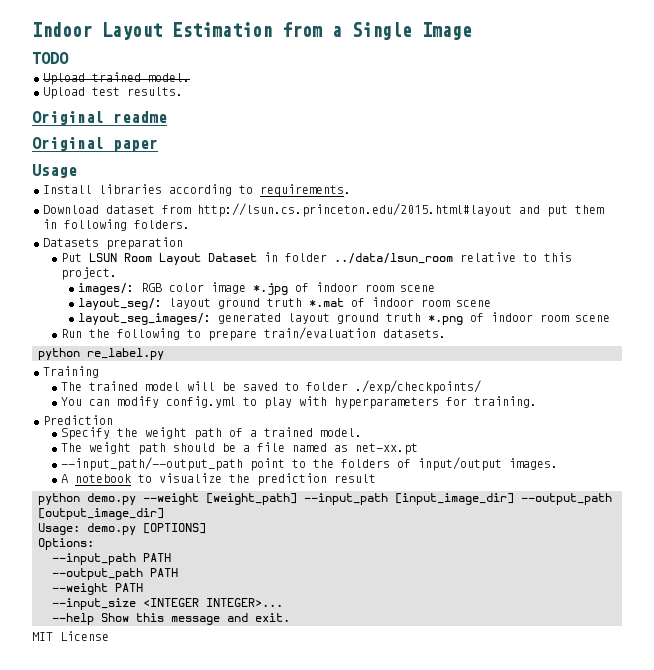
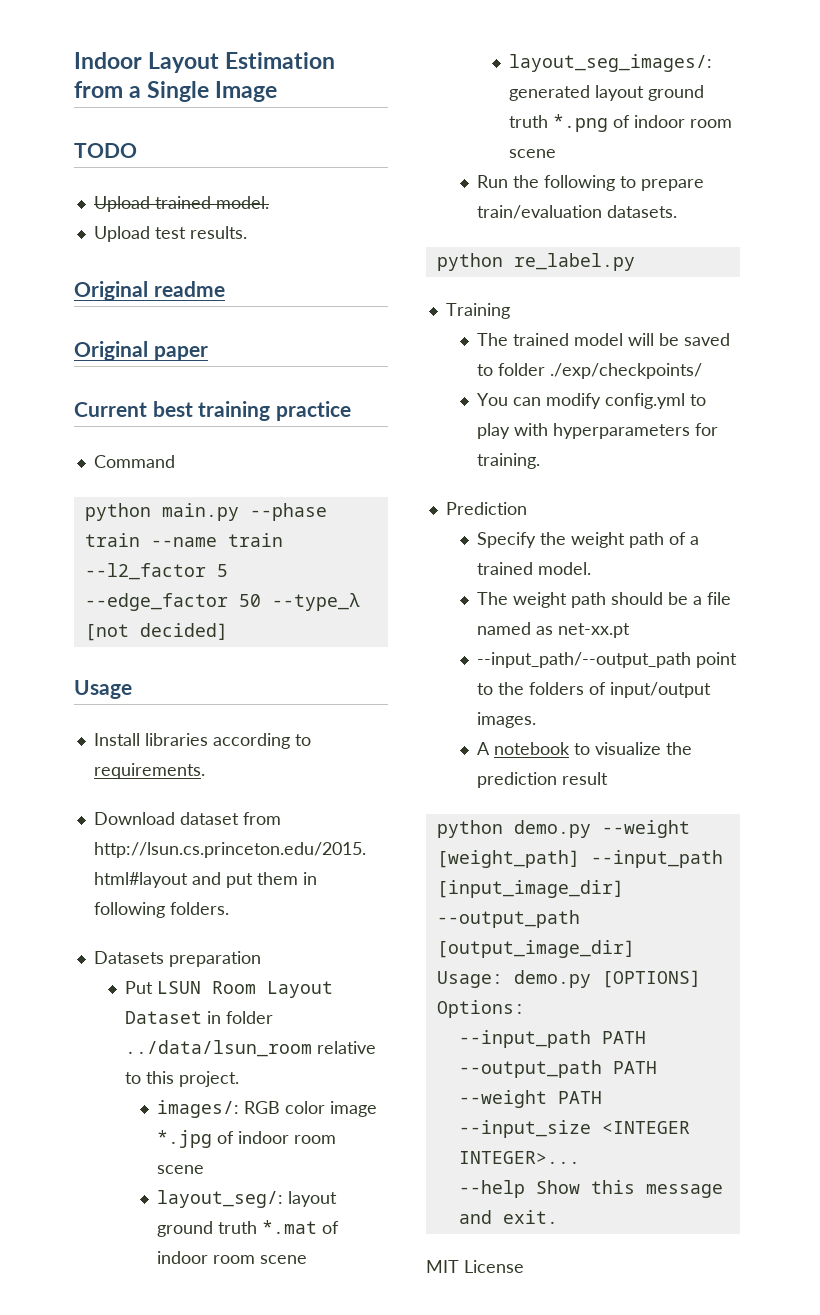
(158, 145) none -> [74,401,352,421] [93,455,175,468] [84,503,327,521] [84,533,283,547] [84,563,228,580] [84,593,360,611] [84,623,228,641] // Current best training practice // Command // python main.py --phase train --name train --l2_factor 5 --edge_factor 50 --type_λ [not decided]

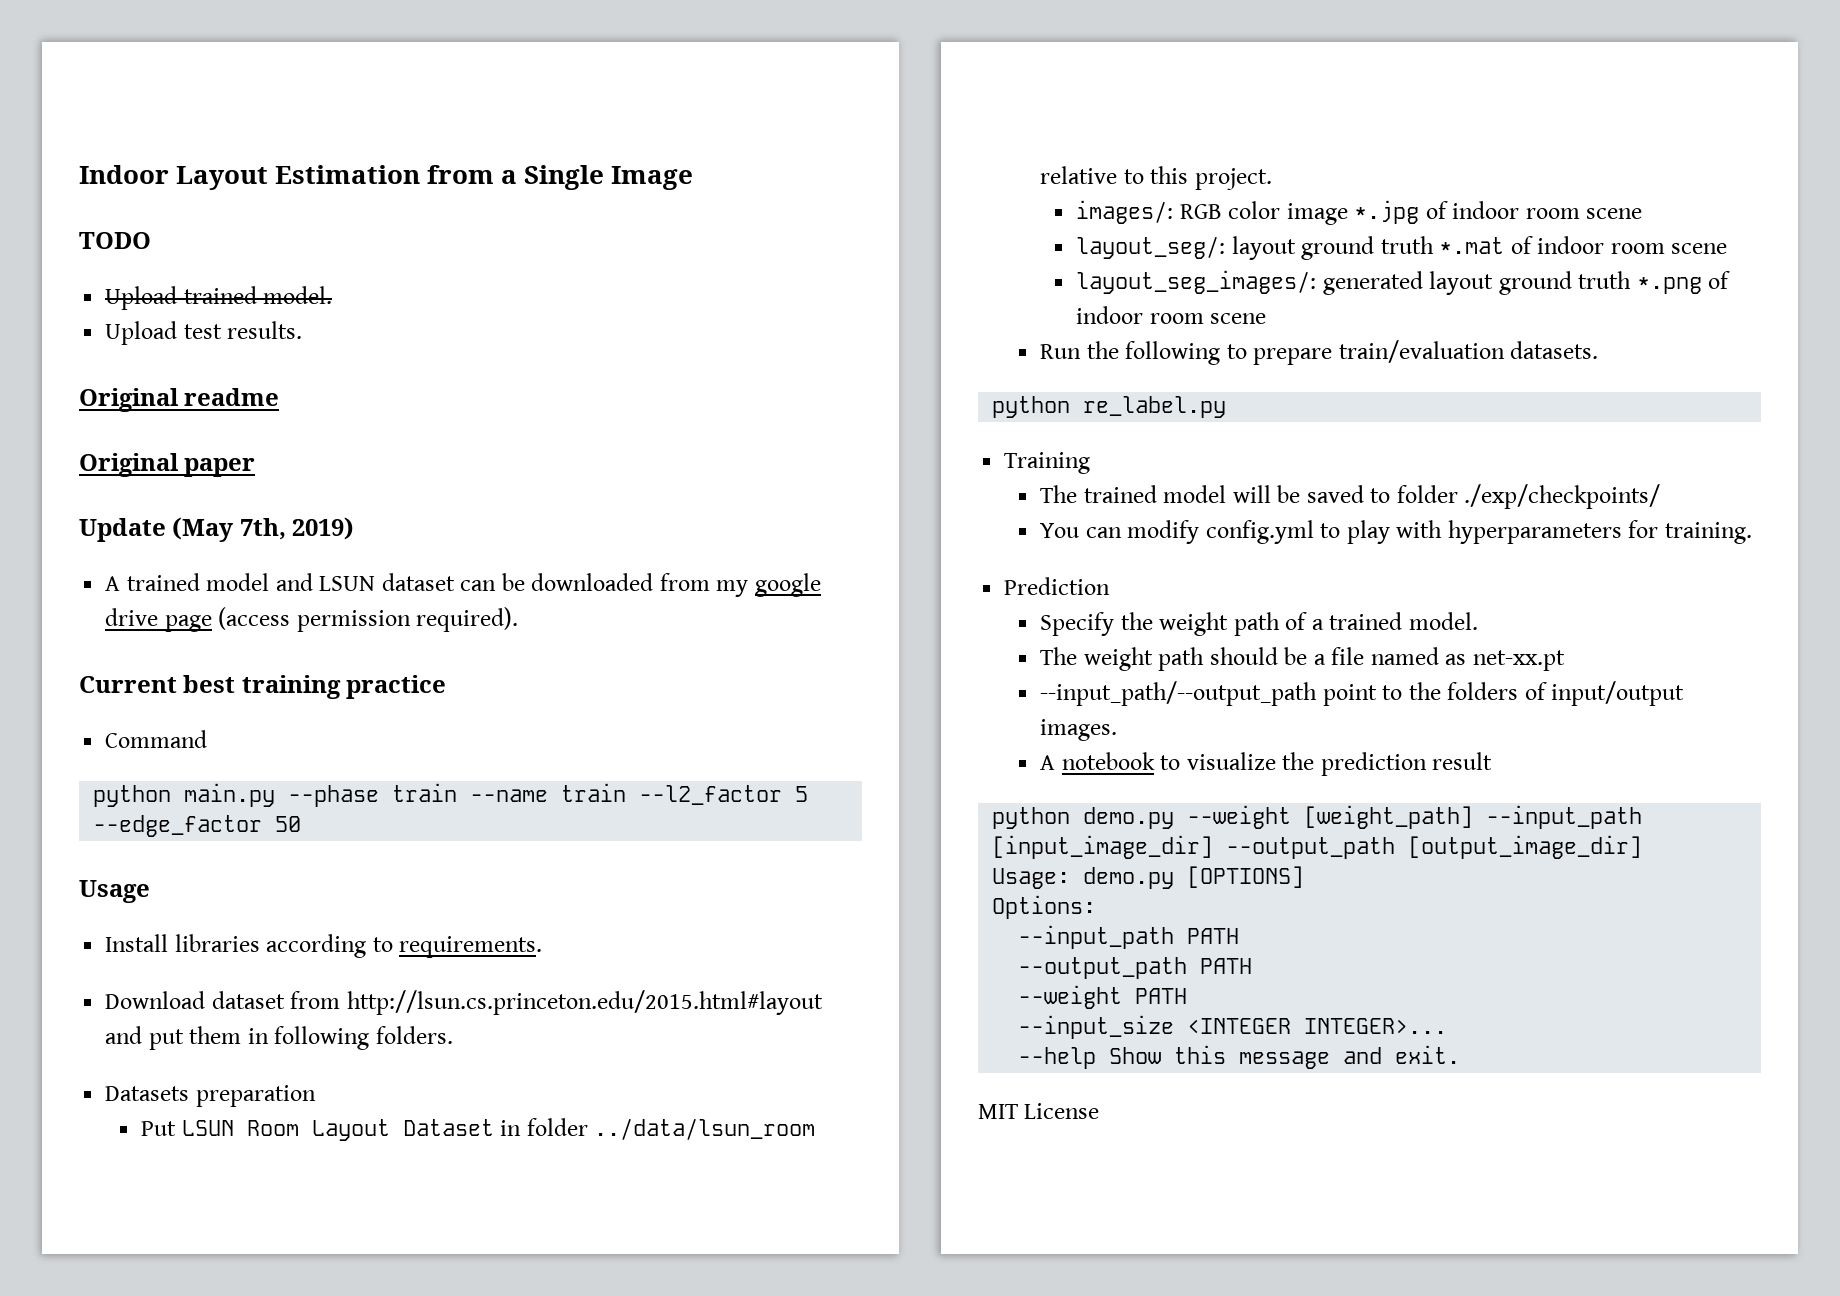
(208, 353) none -> [79,517,355,542] [105,573,821,597] [105,607,519,632] // Update (May 7th, 2019) // A trained model and LSUN dataset can be downloaded from my google drive page (access permission required).
[271,593,360,611] [84,623,228,641] --type_λ [not decided] -> (302, 824) none

